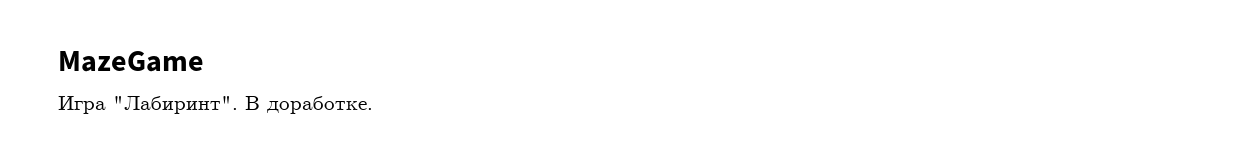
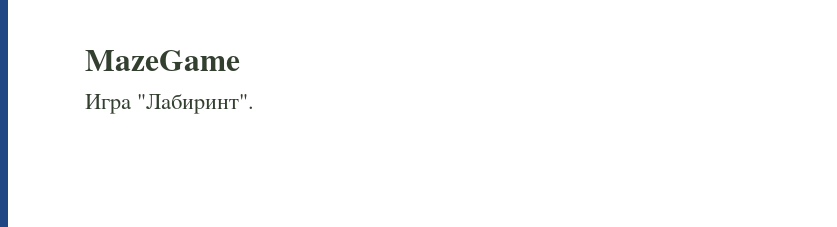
[245,96,373,114] В доработке. -> (255, 103) none

